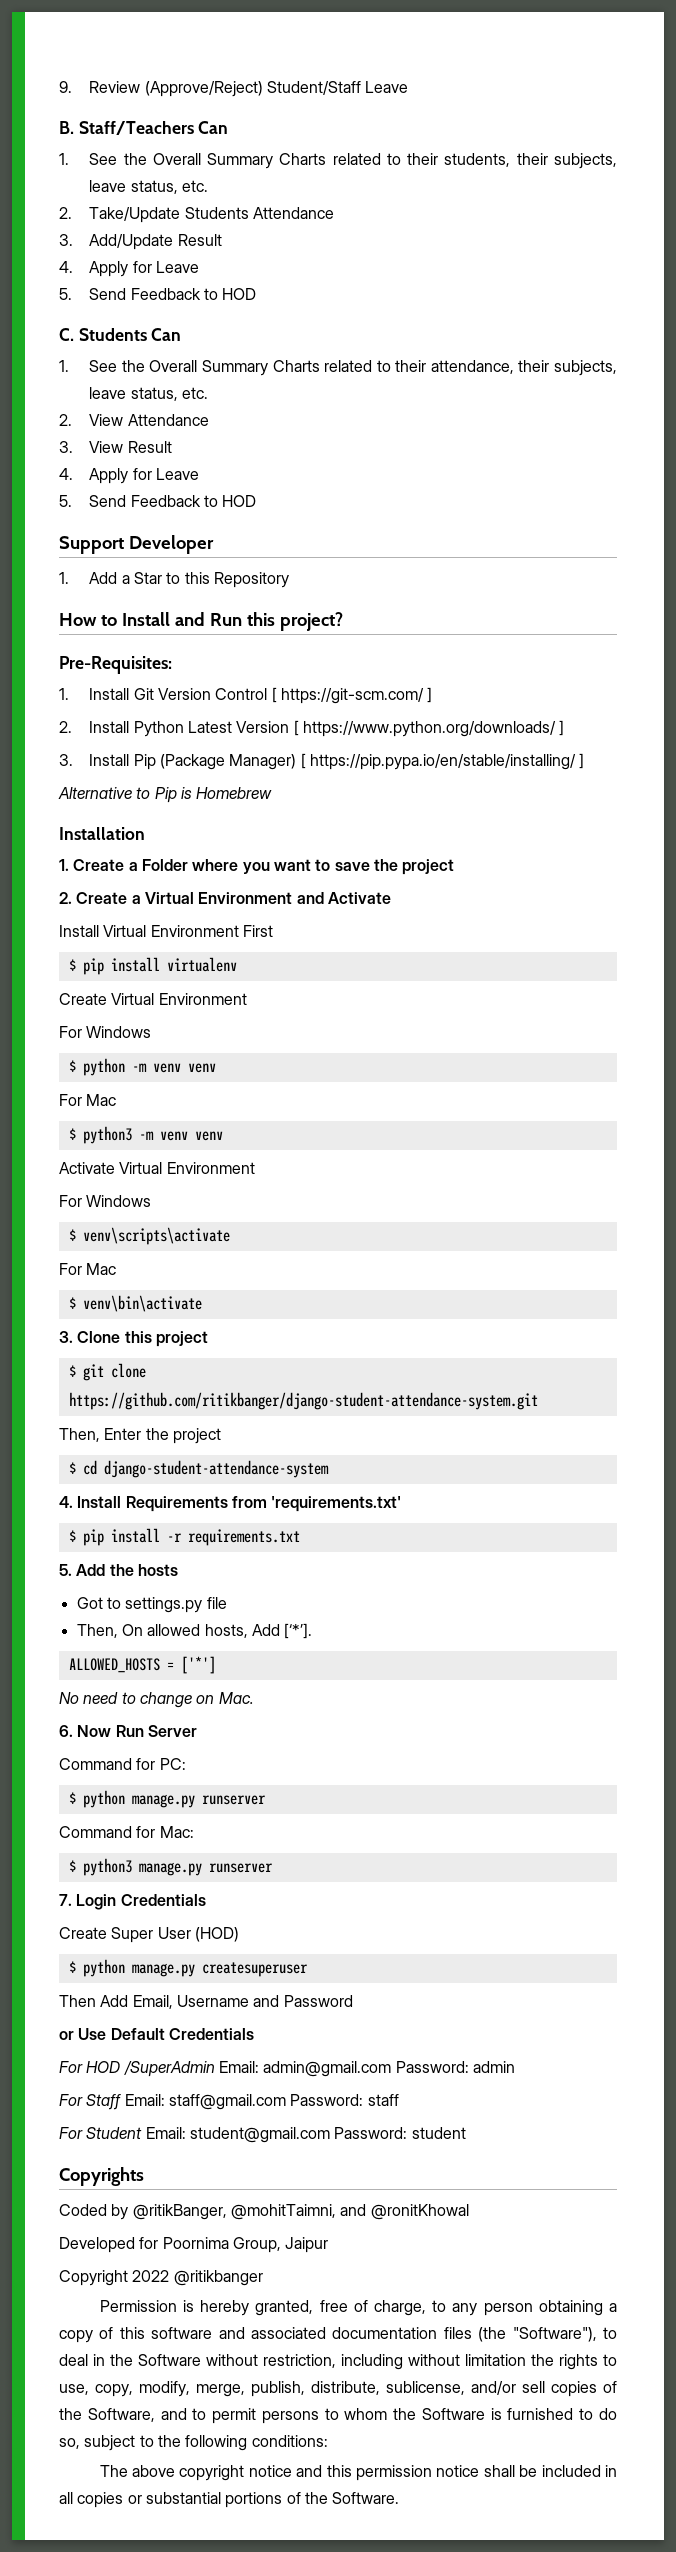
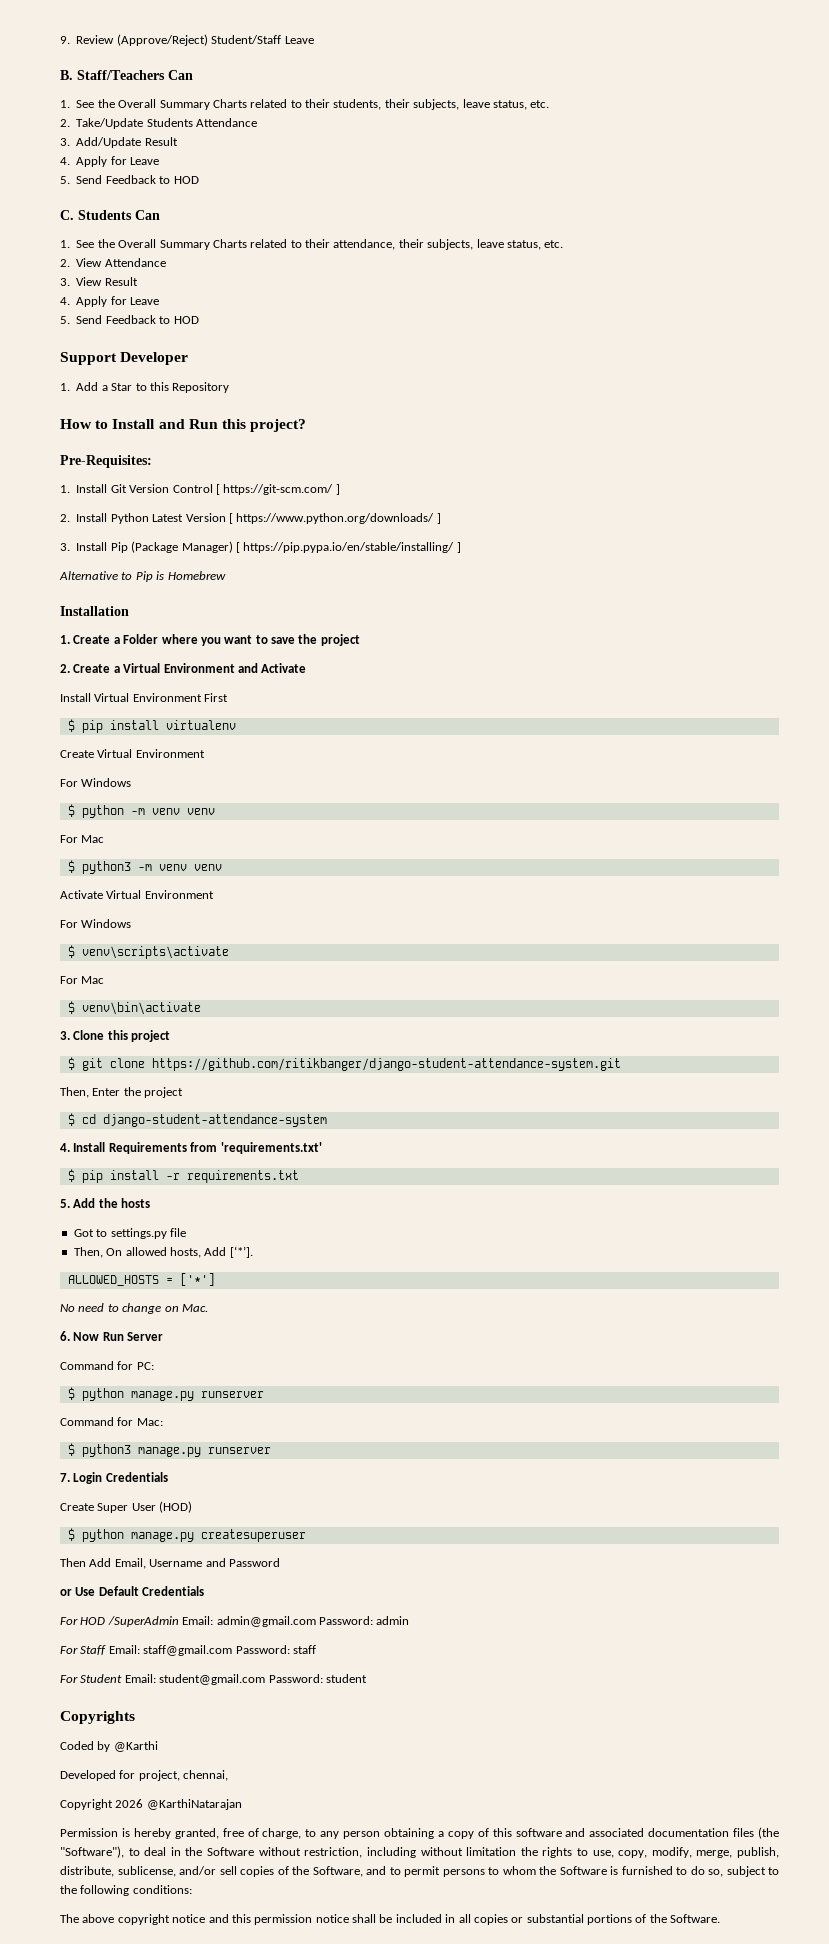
[132,2204,469,2220] @ritikBanger, @mohitTaimni, and @ronitKhowal -> [113,1741,158,1752] @Karthi
[162,2237,329,2253] Poornima Group, Jaipur -> [138,1770,229,1781] project, chennai,
[132,2270,263,2286] 2022 @ritikbanger -> [115,1799,242,1810] 2026 @KarthiNatarajan

